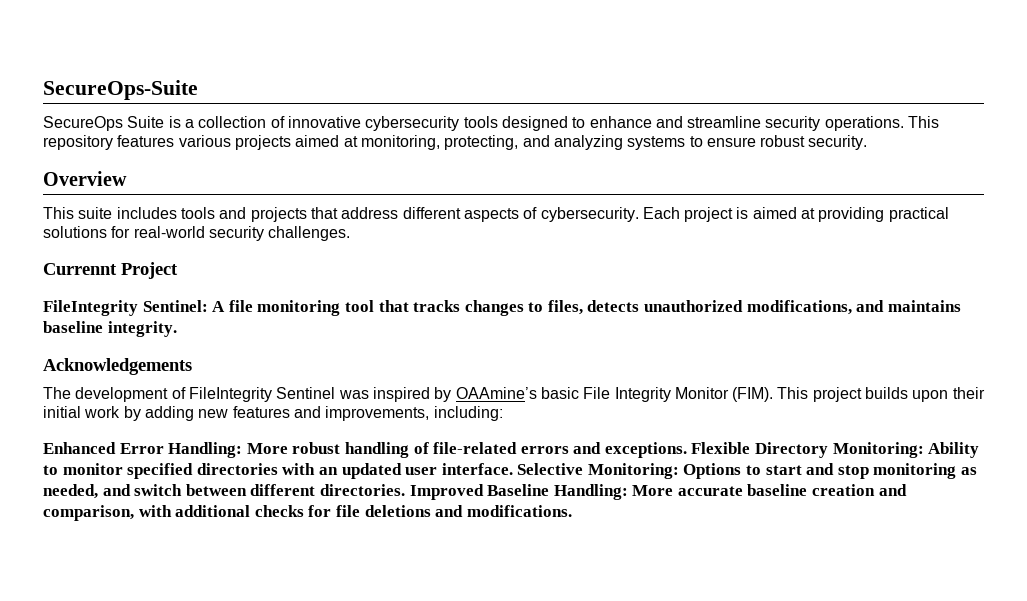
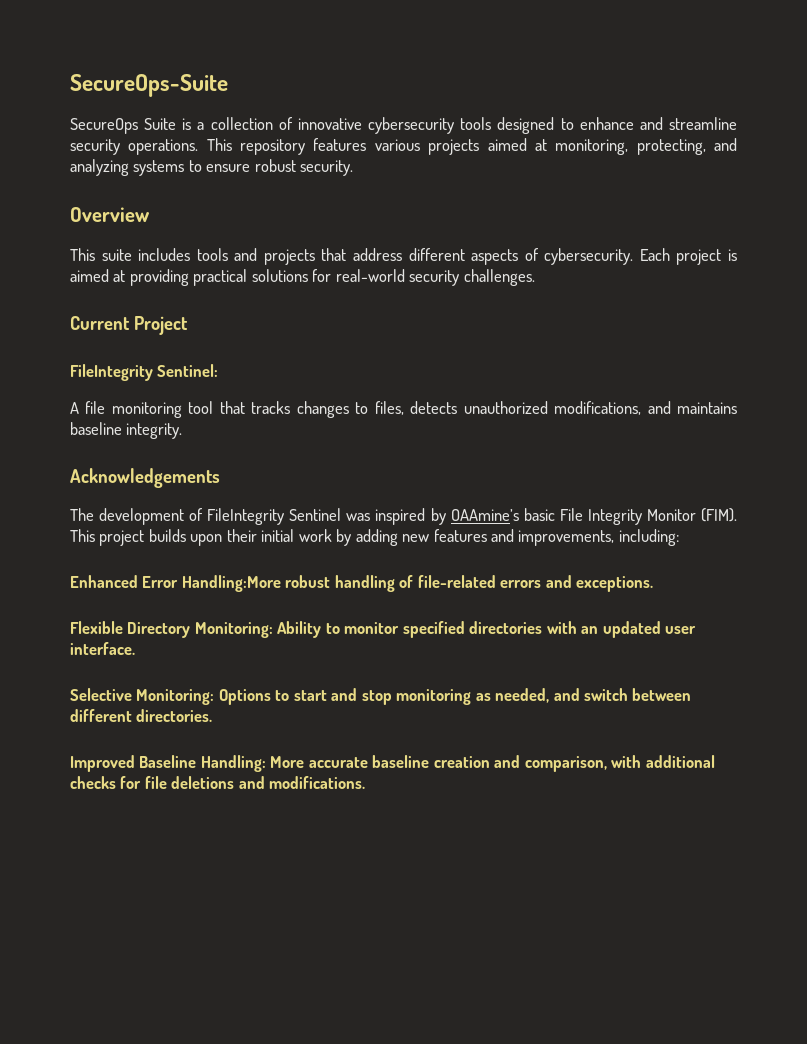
[43,263,117,275] Currennt -> [70,316,130,330] Current
(208, 306) none -> (219, 370) //
[168,442,288,458] Handling: More -> [181,575,281,592] Handling:More
(687, 450) none -> (654, 584) //
(513, 469) none -> (135, 648) //
(405, 490) none -> (213, 715) //

